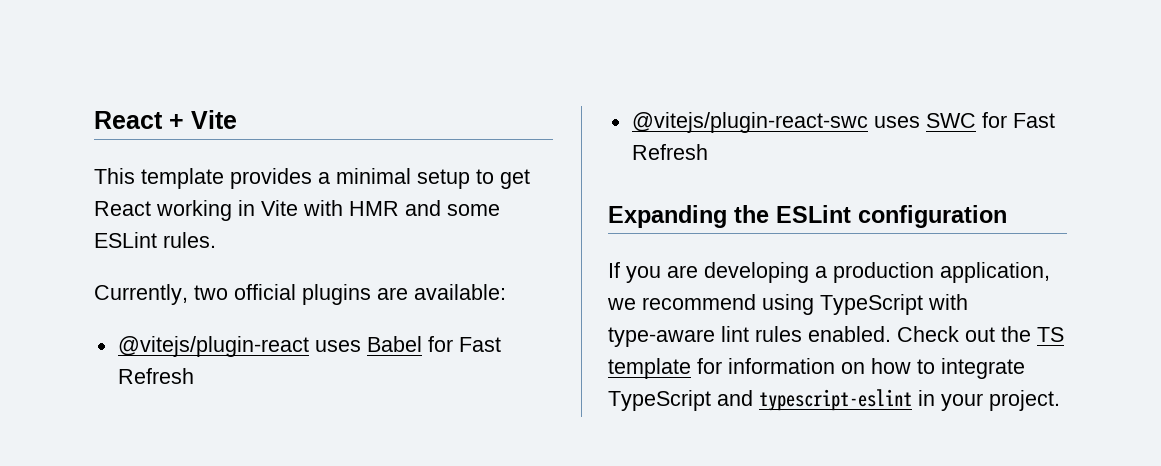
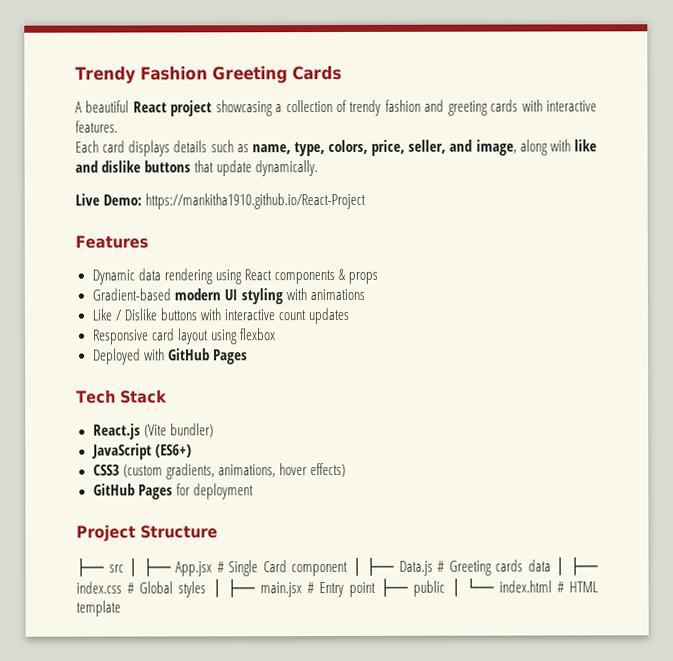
[94,110,237,129] [94,168,530,189] [94,200,500,221] [94,232,216,248] [94,284,506,305] [117,336,501,357] [117,368,194,384] [631,112,1055,133] [631,144,708,160] [608,205,1007,228] [608,262,1050,283] [607,294,968,315] [608,326,1064,347] [608,358,1025,379] [608,389,1060,411] React + Vite // This template provides a minimal setup to get React working in Vite with HMR and some ESLint rules. // Currently, two official plugins are available: // @vitejs/plugin-react uses Babel for Fast Refresh // @vitejs/plugin-react-swc uses SWC for Fast Refresh // Expanding the ESLint configuration // If you are developing a production application, we recommend using TypeScript with type-aware lint rules enabled. Check out the TS template for information on how to integrate TypeScript and typescript-eslint in your project. -> [75,65,342,84] [75,99,598,117] [75,120,118,133] [75,139,597,157] [75,160,319,177] [75,192,367,210] [75,235,149,249] [91,268,378,285] [91,288,365,305] [91,307,349,325] [91,328,276,345] [92,348,248,365] [76,389,167,404] [92,423,214,440] [90,443,192,460] [92,462,346,480] [92,483,254,500] [76,524,218,542] [76,556,599,577] [76,577,598,598] [76,600,121,617] Trendy Fashion Greeting Cards // A beautiful React project showcasing a collection of trendy fashion and greeting cards with interactive features. // Each card displays details such as name, type, colors, price, seller, and image, along with like and dislike buttons that update dynamically. // Live Demo: https://mankitha1910.github.io/React-Project // Features // Dynamic data rendering using React components & props // Gradient-based modern UI styling with animations // Like / Dislike buttons with interactive count updates // Responsive card layout using flexbox // Deployed with GitHub Pages // Tech Stack // React.js (Vite bundler) // JavaScript (ES6+) // CSS3 (custom gradients, animations, hover effects) // GitHub Pages for deployment // Project Structure // ├── src │ ├── App.jsx # Single Card component │ ├── Data.js # Greeting cards data │ ├── index.css # Global styles │ ├── main.jsx # Entry point ├── public │ └── index.html # HTML template

